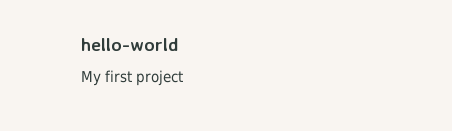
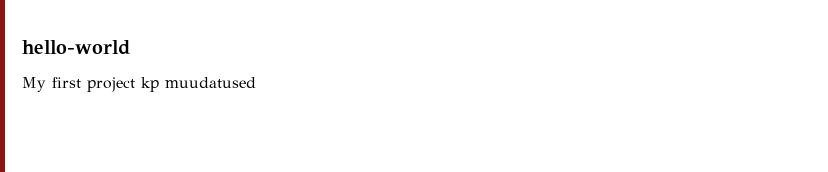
(184, 78) none -> [141,77,256,92] kp muudatused

